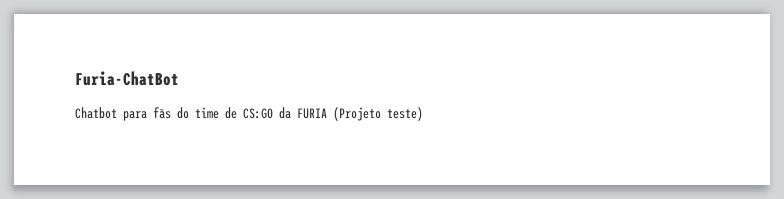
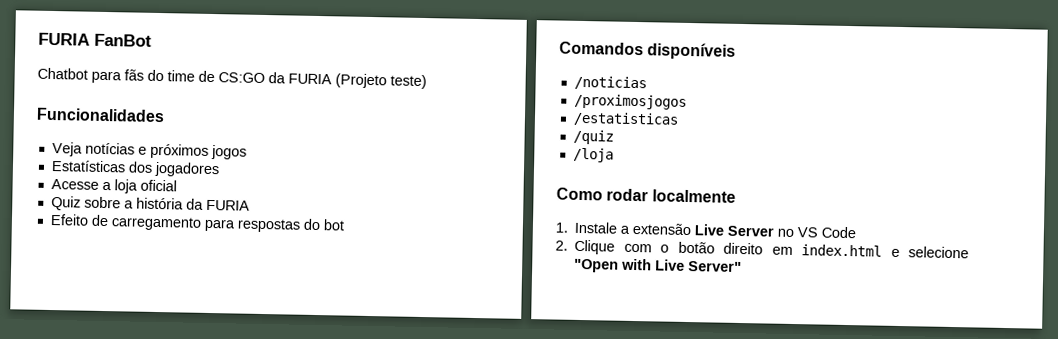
[75,71,179,86] Furia-ChatBot -> [38,32,152,47] FURIA FanBot
(423, 114) none -> [36,107,165,123] [51,141,247,160] [50,159,220,178] [50,178,177,194] [50,195,250,211] [49,213,345,233] [559,41,737,60] [573,75,647,91] [573,93,687,110] [572,111,679,127] [572,129,614,145] [572,147,614,163] [556,187,736,203] [555,221,857,239] [555,239,969,259] [574,258,743,273] // Funcionalidades // Veja notícias e próximos jogos // Estatísticas dos jogadores // Acesse a loja oficial // Quiz sobre a história da FURIA // Efeito de carregamento para respostas do bot // Comandos disponíveis // /noticias // /proximosjogos // /estatisticas // /quiz // /loja // Como rodar localmente // 1. Instale a extensão Live Server no VS Code // 2. Clique com o botão direito em index.html e selecione "Open with Live Server"

